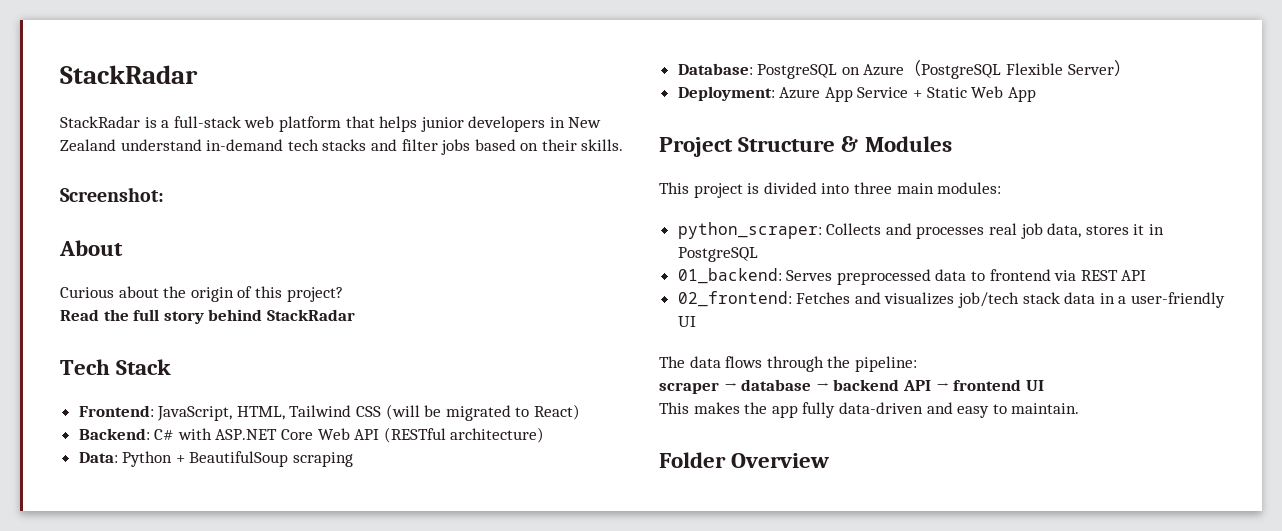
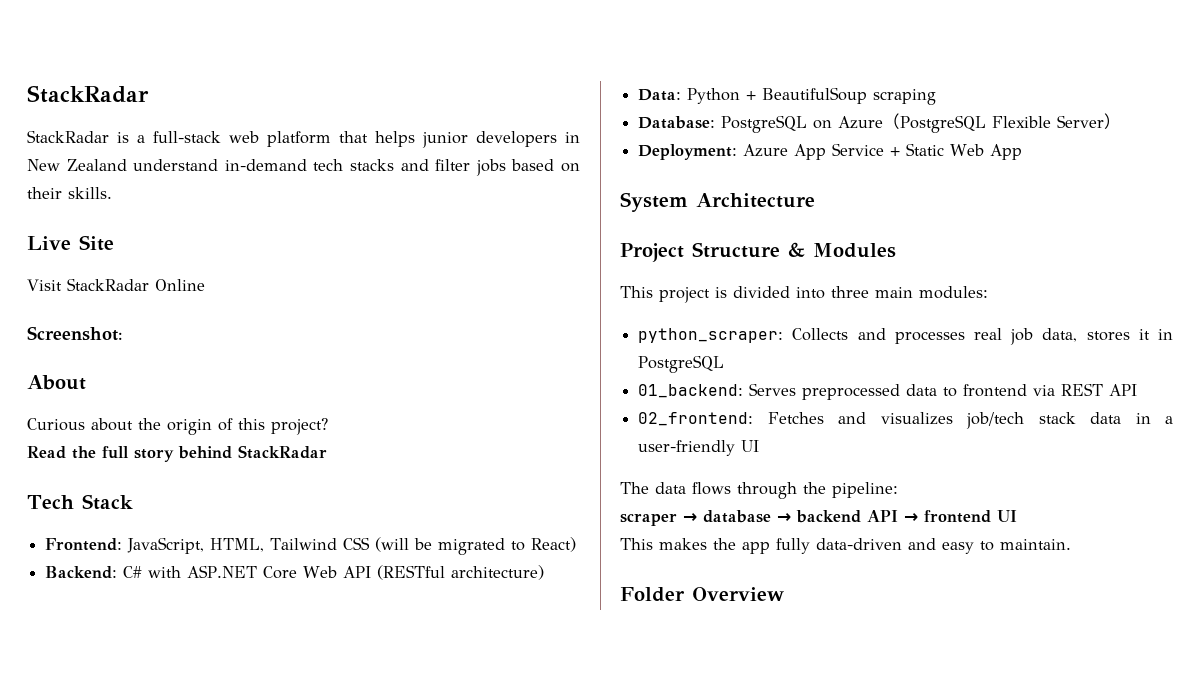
(624, 145) none -> [27,235,114,251] [27,278,205,291] // Live Site // Visit StackRadar Online
(1036, 94) none -> [620,192,815,212] // System Architecture

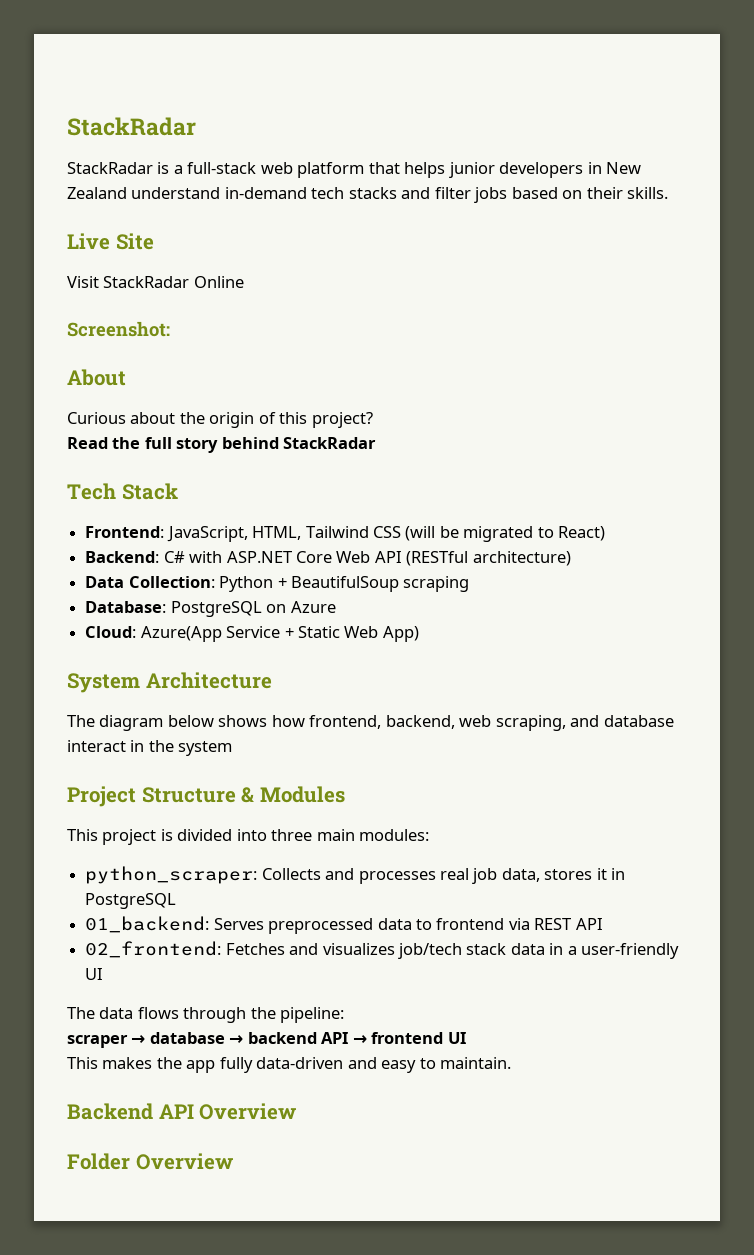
[638,89,682,101] Data: -> [85,576,215,588] Data Collection:
[883,113,1122,133] [638,144,827,160] （PostgreSQL Flexible Server） // Deployment: Azure App -> [85,626,222,642] // Cloud: Azure(App
[990,144,1023,160] App -> [382,626,419,642] App)
(815, 200) none -> [67,715,674,731] [67,740,233,756] // The diagram below shows how frontend, backend, web scraping, and database interact in the system
(1071, 544) none -> [67,1103,297,1120] // Backend API Overview

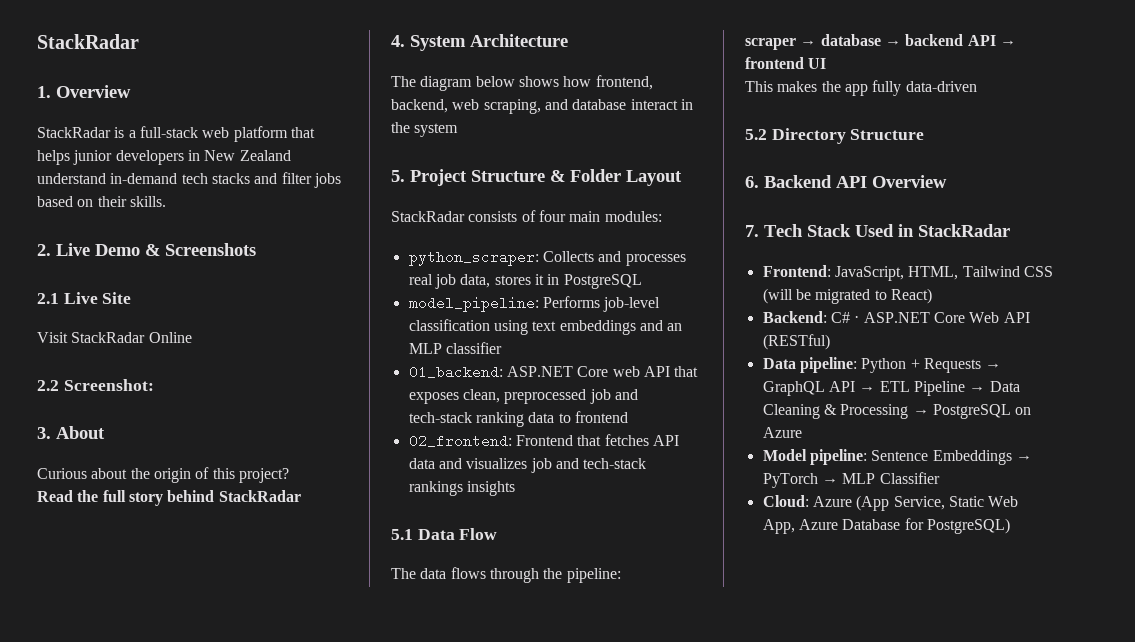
[67,117,196,136] StackRadar -> [37,34,139,49] [37,85,131,98] StackRadar // 1. Overview
(669, 193) none -> [37,243,256,256] [37,293,59,304] 2. Live Demo & Screenshots // 2.1
(244, 282) none -> [37,380,59,391] 2.2
(170, 329) none -> [37,427,51,439] 3.
[67,483,178,500] [85,526,606,542] [85,551,571,566] [85,576,470,592] [85,601,336,617] [85,626,419,642] Tech Stack // Frontend: JavaScript, HTML, Tailwind CSS (will be migrated to React) // Backend: C# with ASP.NET Core Web API (RESTful architecture) // Data Collection: Python + BeautifulSoup scraping // Database: PostgreSQL on Azure // Cloud: Azure(App Service + Static Web App) // -> [391,35,405,47] 4.
(233, 748) none -> [391,170,405,182] 5.
[259,786,345,803] [67,829,313,845] Modules // This project is divided into three -> [570,169,682,186] [391,210,566,222] Folder Layout // StackRadar consists of four
[85,916,603,934] [85,941,680,959] [85,968,104,980] 01_backend: Serves preprocessed data to frontend via REST API // 02_frontend: Fetches and visualizes job/tech stack data in a user-friendly UI -> [408,296,661,312] [408,319,683,335] [408,342,502,354] [408,365,699,379] [408,389,638,404] [408,411,628,427] [408,434,679,448] [408,458,647,473] [408,481,515,496] [391,528,498,540] model_pipeline: Performs job-level classification using text embeddings and an MLP classifier // 01_backend: ASP.NET Core web API that exposes clean, preprocessed job and tech-stack ranking data to frontend // 02_frontend: Frontend that fetches API data and visualizes job and tech-stack rankings insights // 5.1 Data Flow
[347,1057,512,1073] and easy to maintain. // -> [745,128,925,144] [745,176,759,188] // 5.2 Directory Structure // 6.
[67,1153,233,1170] Folder Overview -> [745,224,1010,237] [762,265,1053,281] [762,288,932,304] [762,311,1030,323] [762,334,830,350] [762,357,1002,373] [762,381,1020,396] [762,404,1032,419] [762,427,802,438] [762,449,1032,465] [762,472,940,488] [762,495,1019,511] [762,518,1010,534] 7. Tech Stack Used in StackRadar // Frontend: JavaScript, HTML, Tailwind CSS (will be migrated to React) // Backend: C# · ASP.NET Core Web API (RESTful) // Data pipeline: Python + Requests → GraphQL API → ETL Pipeline → Data Cleaning & Processing → PostgreSQL on Azure // Model pipeline: Sentence Embeddings → PyTorch → MLP Classifier // Cloud: Azure (App Service, Static Web App, Azure Database for PostgreSQL)

